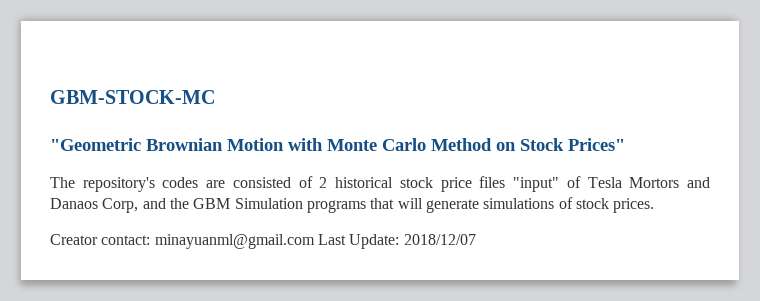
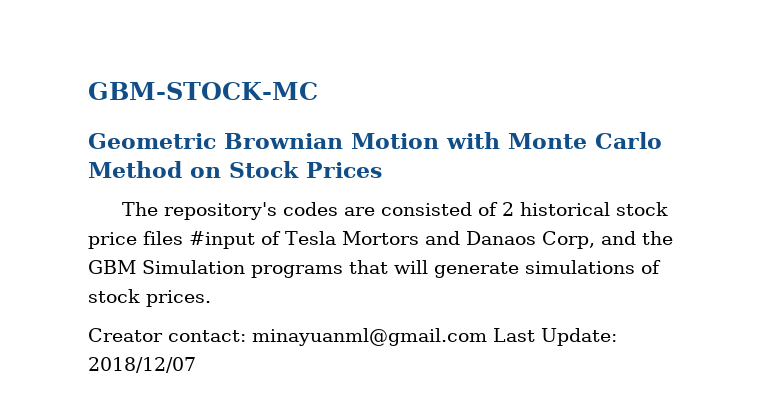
[50,138,141,151] "Geometric -> [88,133,216,149] Geometric
[568,138,625,151] Prices" -> [306,162,382,178] Prices
[513,177,560,192] "input" -> [189,231,255,249] #input

